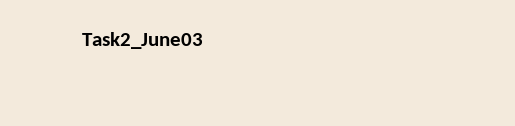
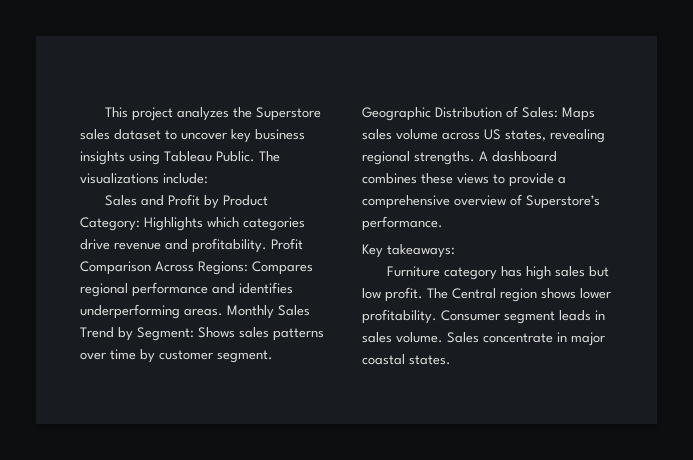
[82,32,203,49] Task2_June03 -> [104,107,321,121] [80,129,305,143] [80,151,280,165] [80,173,208,184] [104,194,268,209] [80,217,305,231] [80,238,303,253] [80,261,313,275] [80,282,293,297] [80,304,310,319] [80,327,324,341] [80,349,273,363] [362,106,595,121] [362,129,605,143] [362,151,557,165] [362,173,566,187] [362,194,600,209] [362,216,443,231] [362,244,455,258] [386,266,609,280] [362,287,611,302] [362,309,605,324] [362,332,605,346] [362,354,451,365] This project analyzes the Superstore sales dataset to uncover key business insights using Tableau Public. The visualizations include: // Sales and Profit by Product Category: Highlights which categories drive revenue and profitability. Profit Comparison Across Regions: Compares regional performance and identifies underperforming areas. Monthly Sales Trend by Segment: Shows sales patterns over time by customer segment. Geographic Distribution of Sales: Maps sales volume across US states, revealing regional strengths. A dashboard combines these views to provide a comprehensive overview of Superstore’s performance. // Key takeaways: // Furniture category has high sales but low profit. The Central region shows lower profitability. Consumer segment leads in sales volume. Sales concentrate in major coastal states.

